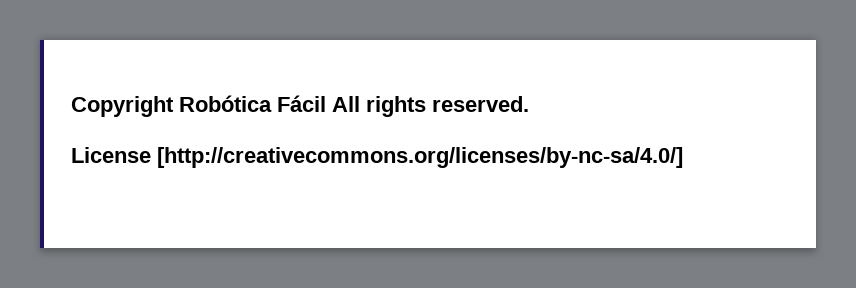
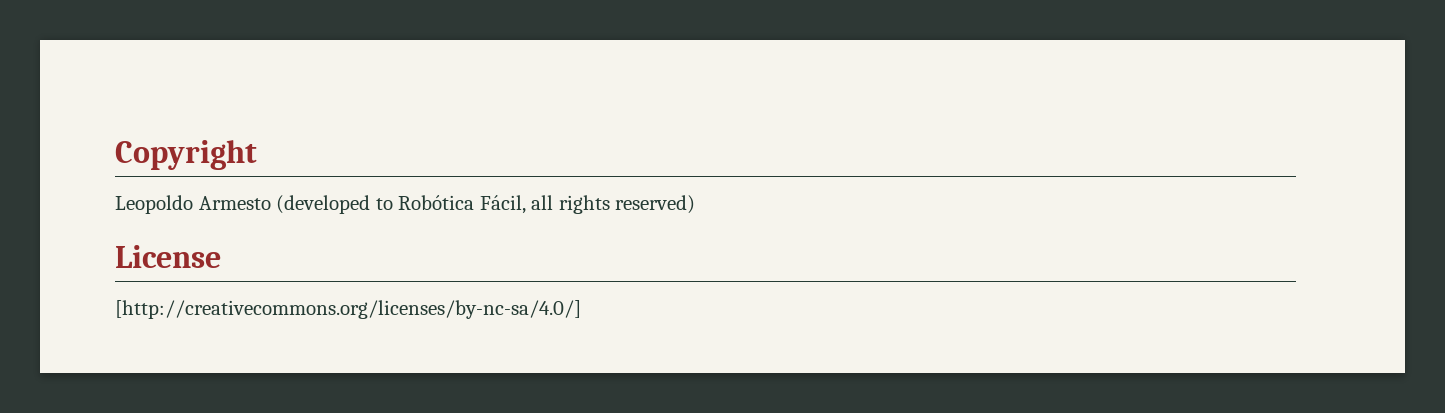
[179,95,529,117] Robótica Fácil All rights reserved. -> [115,195,696,214] // Leopoldo Armesto (developed to Robótica Fácil, all rights reserved)
(151, 155) none -> (221, 256) //

